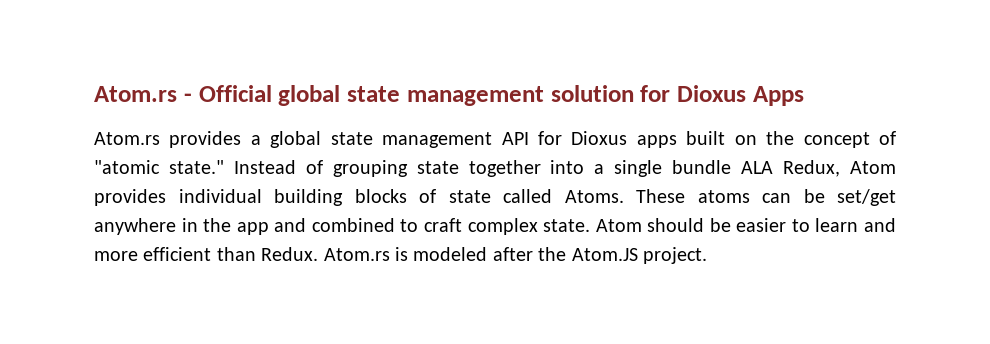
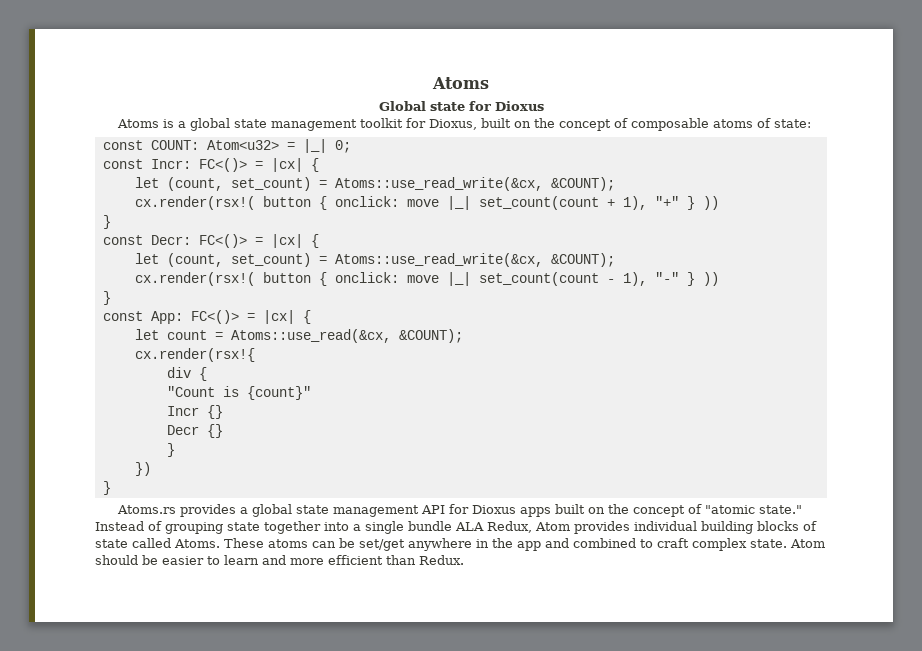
[94,85,804,106] [94,132,160,145] Atom.rs - Official global state management solution for Dioxus Apps // Atom.rs -> [432,77,489,89] [378,101,544,111] [116,118,811,131] [102,139,351,153] [102,158,319,172] [134,177,615,191] [134,196,719,210] [102,215,111,229] [102,234,319,248] [134,253,615,267] [134,272,719,286] [102,291,111,305] [102,310,311,324] [134,329,463,343] [134,348,255,362] [166,367,207,381] [166,386,311,400] [166,405,223,419] [166,424,223,438] [166,443,175,457] [134,462,151,476] [102,481,111,495] [116,505,176,514] Atoms // Global state for Dioxus // Atoms is a global state management toolkit for Dioxus, built on the concept of composable atoms of state: // const COUNT: Atom<u32> = |_| 0; // const Incr: FC<()> = |cx| { // let (count, set_count) = Atoms::use_read_write(&cx, &COUNT); // cx.render(rsx!( button { onclick: move |_| set_count(count + 1), "+" } )) // } // const Decr: FC<()> = |cx| { // let (count, set_count) = Atoms::use_read_write(&cx, &COUNT); // cx.render(rsx!( button { onclick: move |_| set_count(count - 1), "-" } )) // } // const App: FC<()> = |cx| { // let count = Atoms::use_read(&cx, &COUNT); // cx.render(rsx!{ // div { // "Count is {count}" // Incr {} // Decr {} // } // }) // } // Atoms.rs
[323,247,707,264] Atom.rs is modeled after the Atom.JS project. -> (464, 560) none

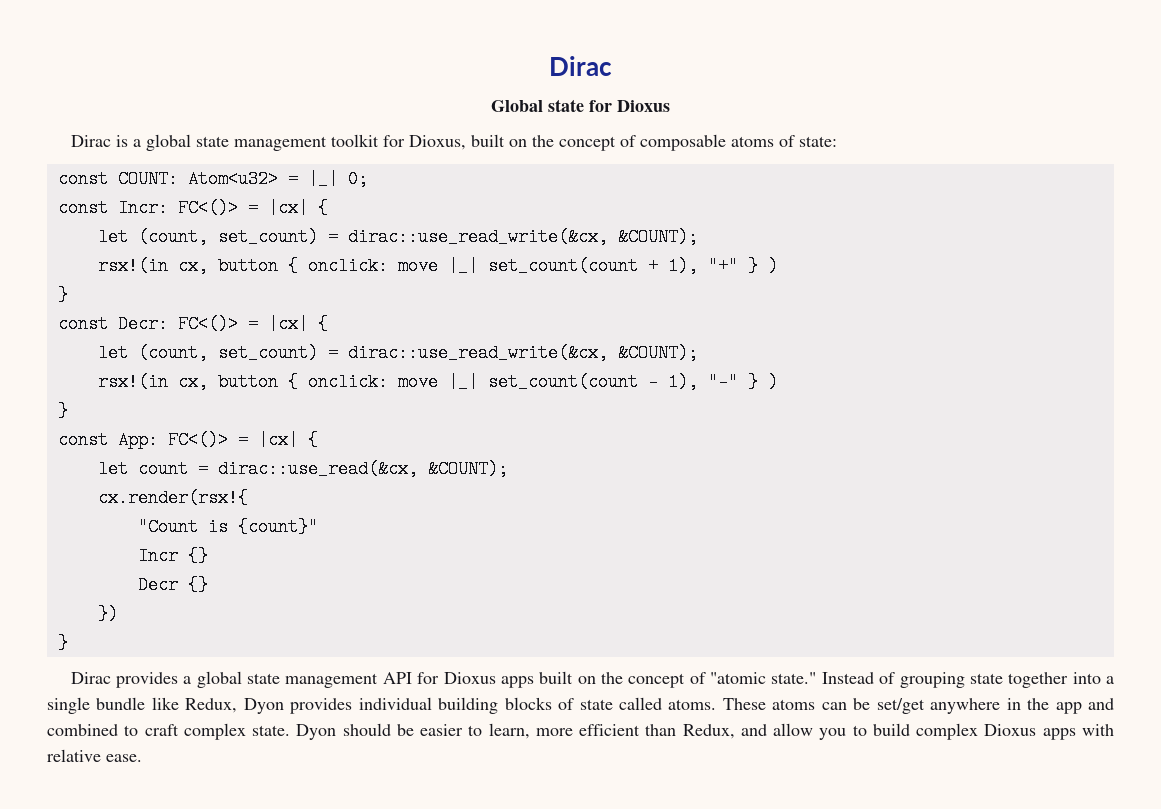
[432,77,489,89] Atoms -> [549,56,612,76] Dirac
[116,119,159,128] Atoms -> [70,135,111,147] Dirac
[334,177,615,191] [134,196,255,210] Atoms::use_read_write(&cx, &COUNT); // cx.render(rsx!( -> [347,228,698,246] [97,257,208,275] dirac::use_read_write(&cx, &COUNT); // rsx!(in cx,
[702,196,719,210] )) -> [767,257,778,275] )
[334,253,615,267] [134,272,255,286] Atoms::use_read_write(&cx, &COUNT); // cx.render(rsx!( -> [347,344,698,362] [97,373,208,391] dirac::use_read_write(&cx, &COUNT); // rsx!(in cx,
[702,272,719,286] )) -> [767,373,778,391] )
[230,329,391,343] Atoms::use_read(&cx, -> [217,460,418,478] dirac::use_read(&cx,
[166,367,207,381] // div { -> (248, 498) none
[166,443,175,457] // } -> (208, 585) none
[116,505,176,514] Atoms.rs -> [70,672,111,684] Dirac
[455,521,570,533] ALA Redux, Atom -> [151,697,284,714] like Redux, Dyon
[174,539,220,548] Atoms. -> [668,699,717,710] atoms.
[790,539,825,548] Atom -> [296,724,337,740] Dyon
[224,555,286,565] learn and -> [488,723,530,739] learn,
[419,555,464,565] Redux. -> [682,723,1114,740] [47,749,142,762] Redux, and allow you to build complex Dioxus apps with relative ease.

